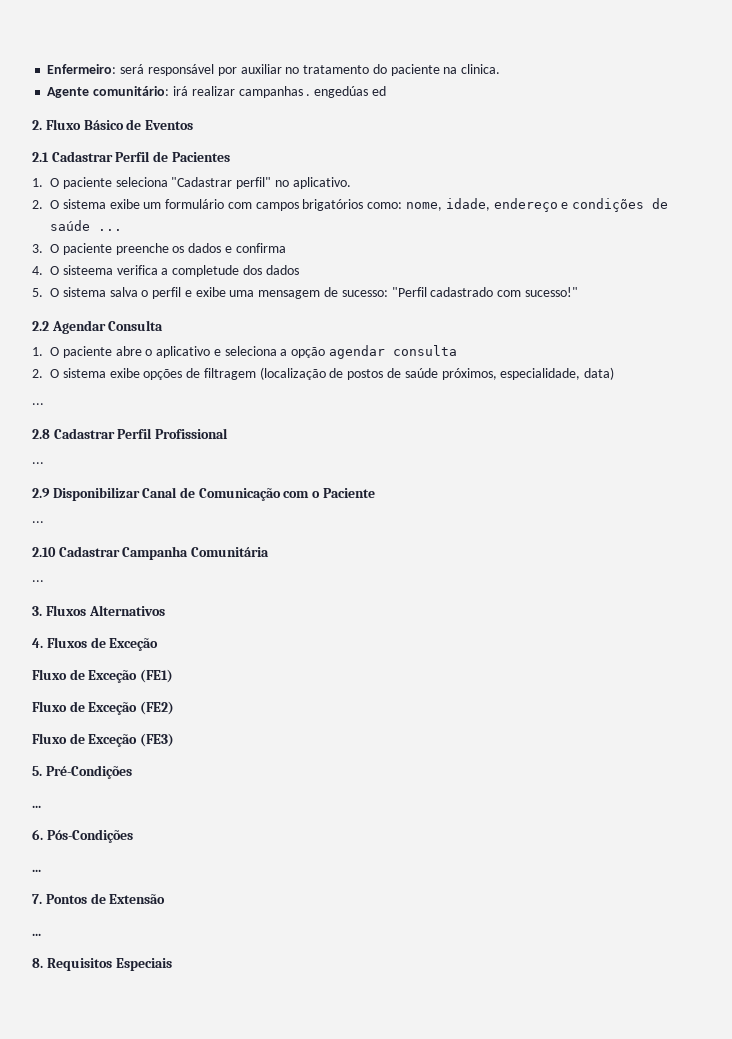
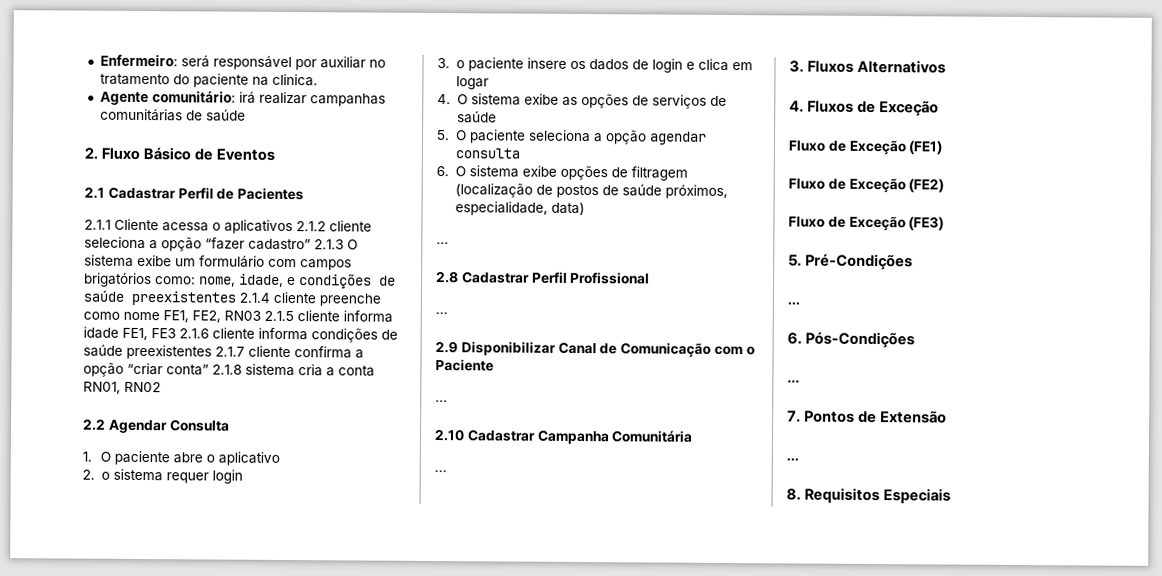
[306,86,386,98] . engedúas ed -> [99,108,246,122] comunitárias de saúde
[32,177,351,189] [32,200,43,209] 1. O paciente seleciona "Cadastrar perfil" no aplicativo. // 2. -> [84,218,372,235] [84,236,344,252] 2.1.1 Cliente acessa o aplicativos 2.1.2 cliente seleciona a opção “fazer cadastro” 2.1.3
[493,198,558,212] endereço -> (284, 280) none
[98,229,122,231] [32,243,286,255] [32,265,299,277] [32,287,578,299] ... // 3. O paciente preenche os dados e confirma // 4. O sisteema verifica a completude dos dados // 5. O sistema salva o perfil e exibe uma mensagem de sucesso: "Perfil cadastrado com sucesso!" -> [131,290,381,307] [83,310,393,323] [83,326,398,343] [83,344,364,360] [83,362,375,377] [83,381,161,394] preexistentes 2.1.4 cliente preenche como nome FE1, FE2, RN03 2.1.5 cliente informa idade FE1, FE3 2.1.6 cliente informa condições de saúde preexistentes 2.1.7 cliente confirma a opção “criar conta” 2.1.8 sistema cria a conta RN01, RN02
[213,349,221,356] e -> [82,468,243,484] [437,57,753,73] [455,76,489,90] [437,93,727,109] [456,111,497,124] [437,129,526,144] // 2. o sistema requer login // 3. o paciente insere os dados de login e clica em logar // 4. O sistema exibe as opções de serviços de saúde // 5. O paciente
[32,369,43,378] 2. -> [436,166,449,177] 6.

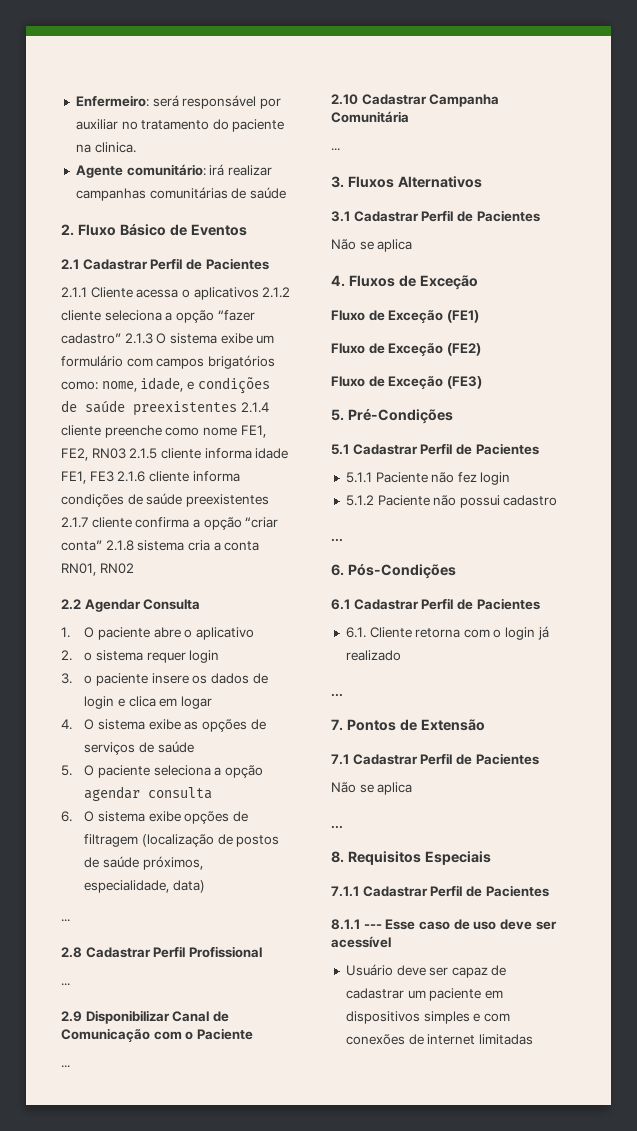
(947, 66) none -> [331,210,540,222] [331,239,413,252] // 3.1 Cadastrar Perfil de Pacientes // Não se aplica
[787,301,800,306] [787,331,916,349] ... // 6. Pós-Condições -> [331,443,539,455] [345,472,511,485] [345,495,558,508] [331,538,343,542] [331,564,456,579] [331,598,540,610] [345,626,549,640] [345,650,401,661] 5.1 Cadastrar Perfil de Pacientes // 5.1.1 Paciente não fez login // 5.1.2 Paciente não possui cadastro // ... // 6. Pós-Condições // 6.1 Cadastrar Perfil de Pacientes // 6.1. Cliente retorna com o login já realizado
[786,457,799,462] [786,487,952,504] ... // 8. Requisitos Especiais -> [331,753,539,765] [331,782,413,795] [331,825,343,829] [331,851,491,865] [331,885,549,897] [331,919,557,930] [331,936,391,948] [345,964,507,978] [345,988,503,1001] [345,1011,510,1024] [345,1034,533,1045] 7.1 Cadastrar Perfil de Pacientes // Não se aplica // ... // 8. Requisitos Especiais // 7.1.1 Cadastrar Perfil de Pacientes // 8.1.1 --- Esse caso de uso deve ser acessível // Usuário deve ser capaz de cadastrar um paciente em dispositivos simples e com conexões de internet limitadas

